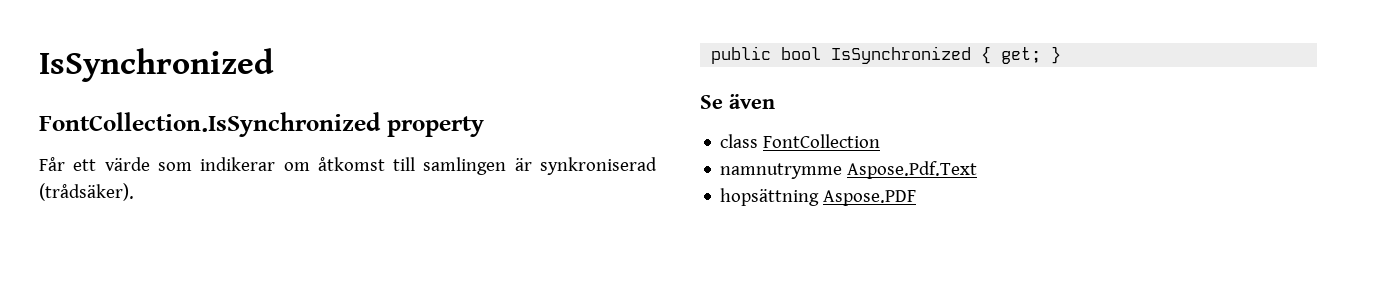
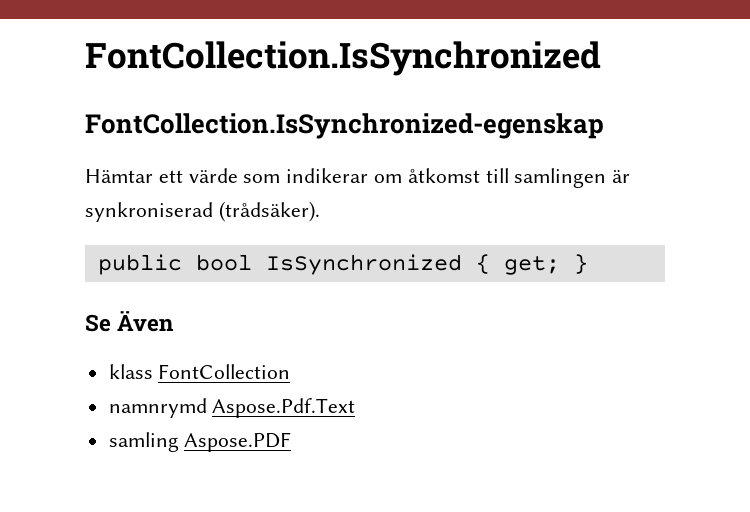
[39,48,274,82] [39,112,484,137] [39,157,65,171] IsSynchronized // FontCollection.IsSynchronized property // Får -> [85,41,601,76] [85,113,604,139] [85,169,153,183] FontCollection.IsSynchronized // FontCollection.IsSynchronized-egenskap // Hämtar
[729,94,775,109] [720,134,759,148] även // class -> [117,311,174,332] [108,364,153,379] Även // klass
[720,163,843,179] namnutrymme -> [108,398,207,418] namnrymd
[720,188,820,206] hopsättning -> [108,432,179,452] samling

